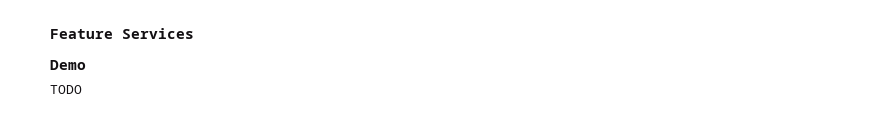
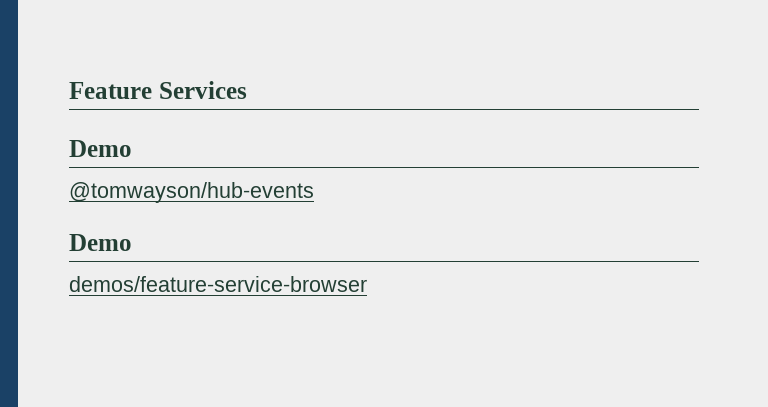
[50,85,82,94] TODO -> [69,182,314,203] [69,234,132,251] [69,276,367,292] @tomwayson/hub-events // Demo // demos/feature-service-browser

